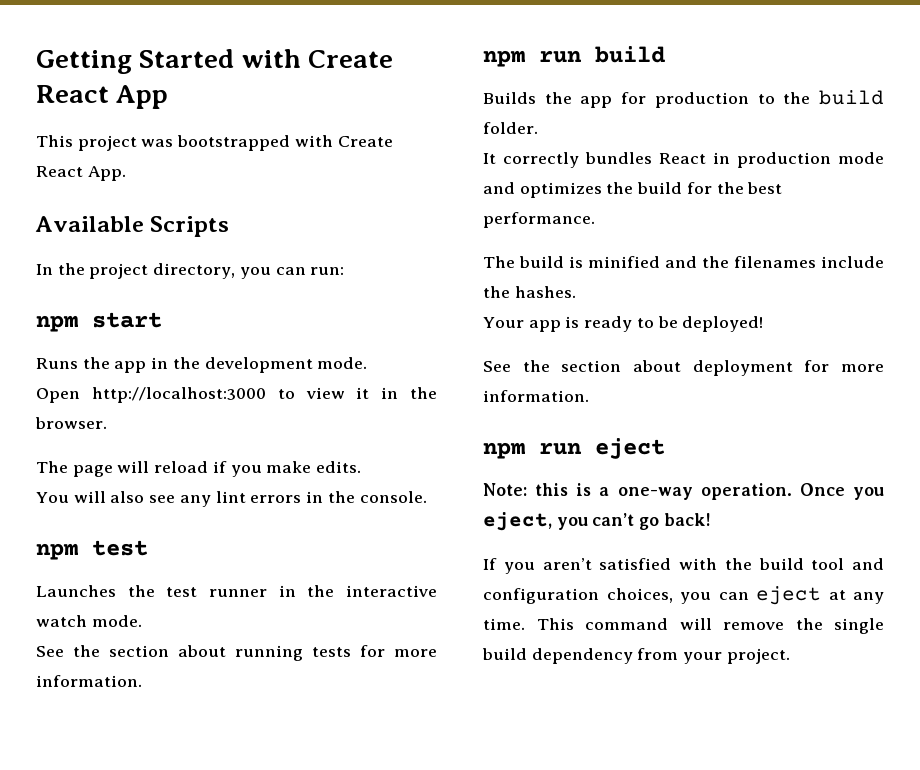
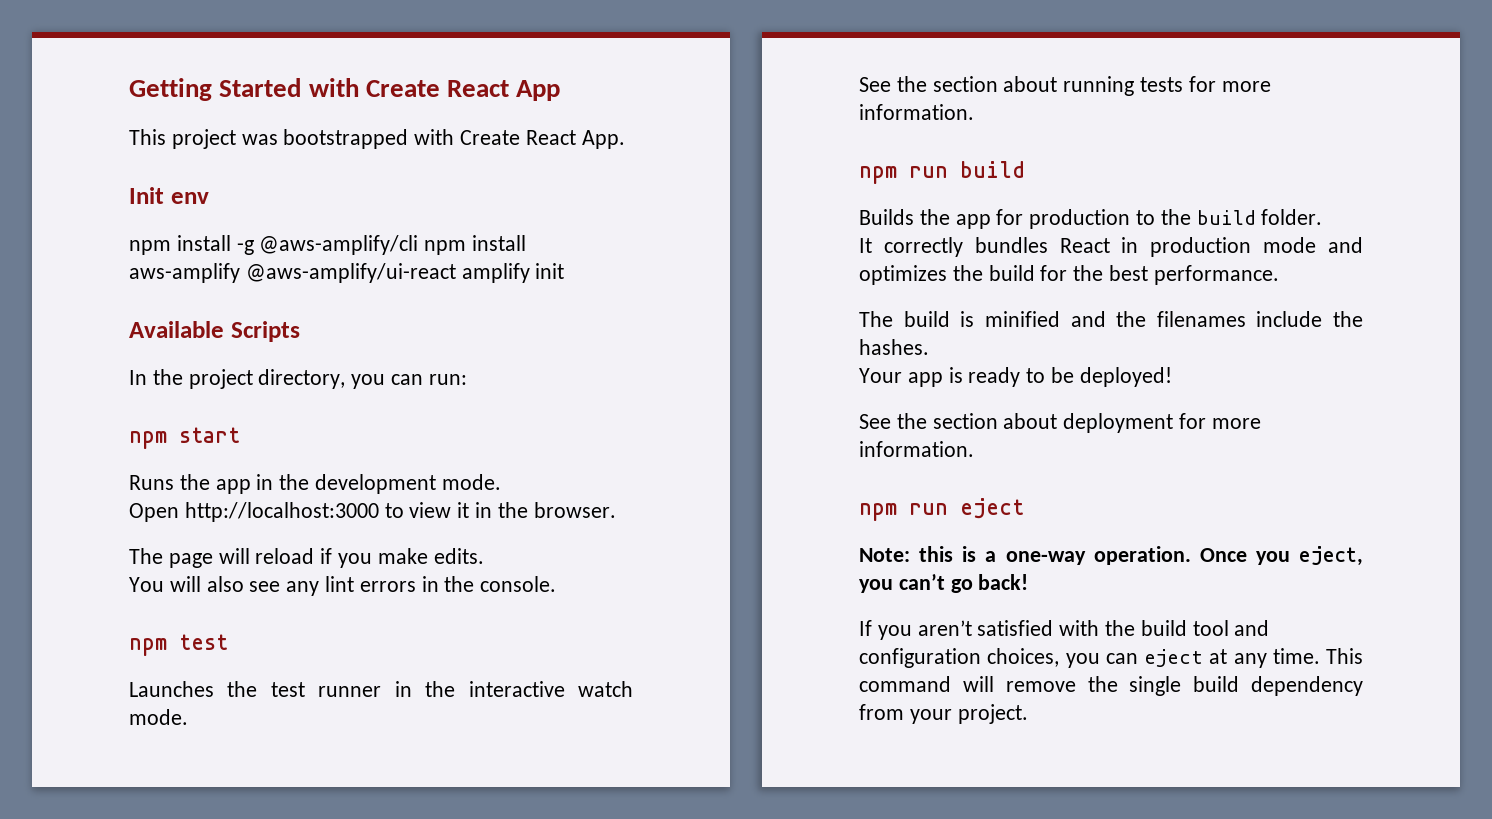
(126, 173) none -> [129,187,209,204] [129,235,527,255] [129,263,565,283] // Init env // npm install -g @aws-amplify/cli npm install aws-amplify @aws-amplify/ui-react amplify init

